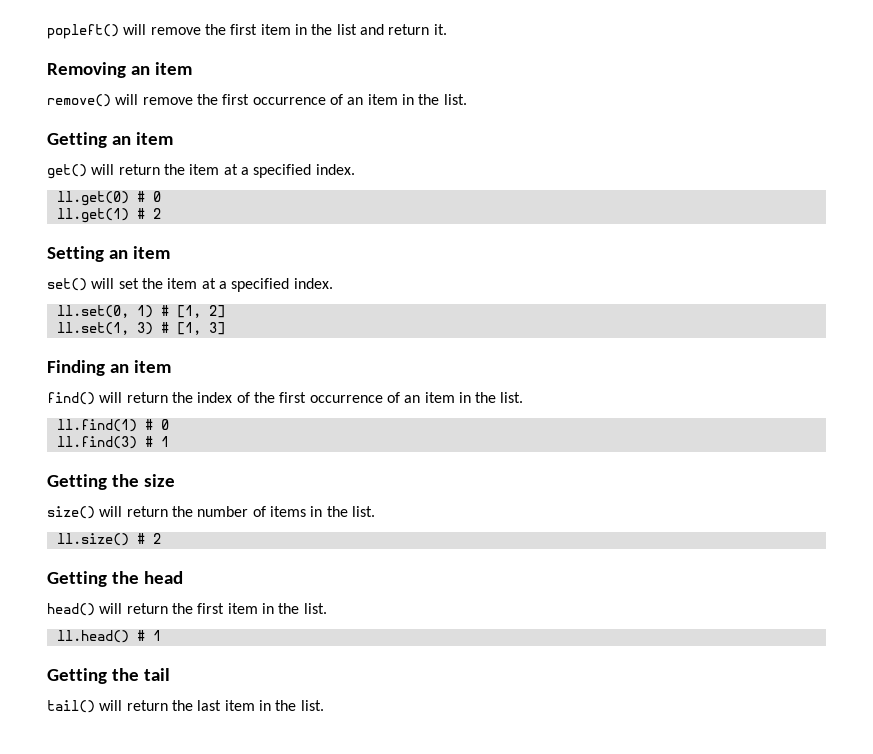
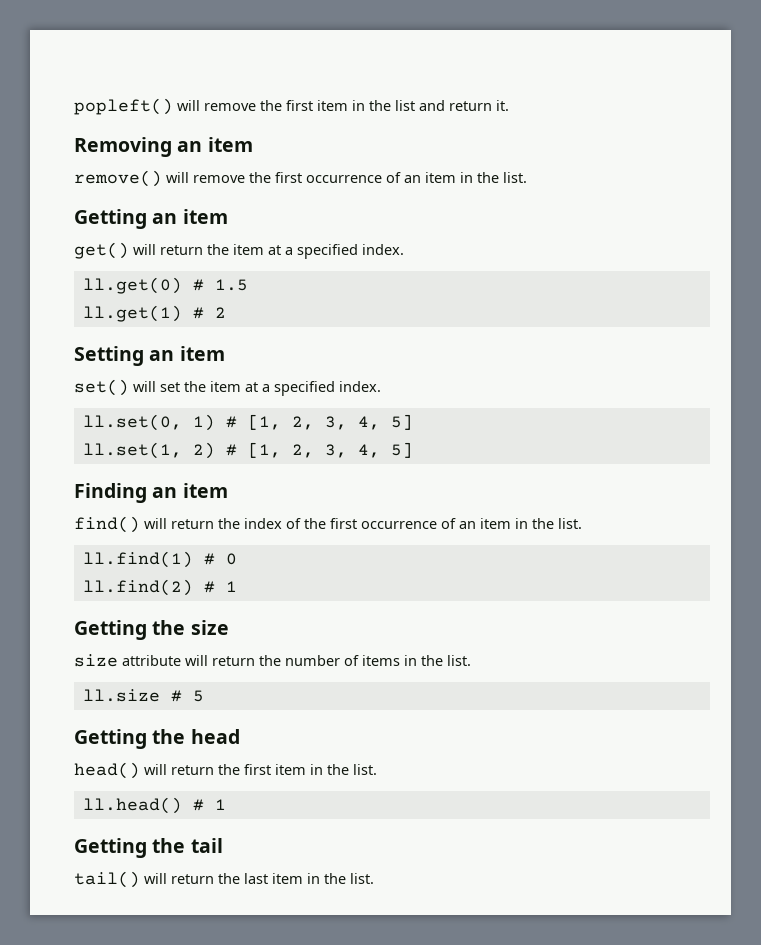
[152,191,161,202] 0 -> [214,279,248,291] 1.5
[208,305,225,318] 2] -> [291,414,413,430] 2, 3, 4, 5]
[136,322,225,335] 3) # [1, 3] -> [192,442,413,459] 2) # [1, 2, 3, 4, 5]
[56,436,137,449] ll.find(3) -> [82,579,193,596] ll.find(2)
[47,506,95,519] size() -> [74,654,181,667] size attribute
[56,533,161,546] ll.size() # 2 -> [82,689,204,702] ll.size # 5

